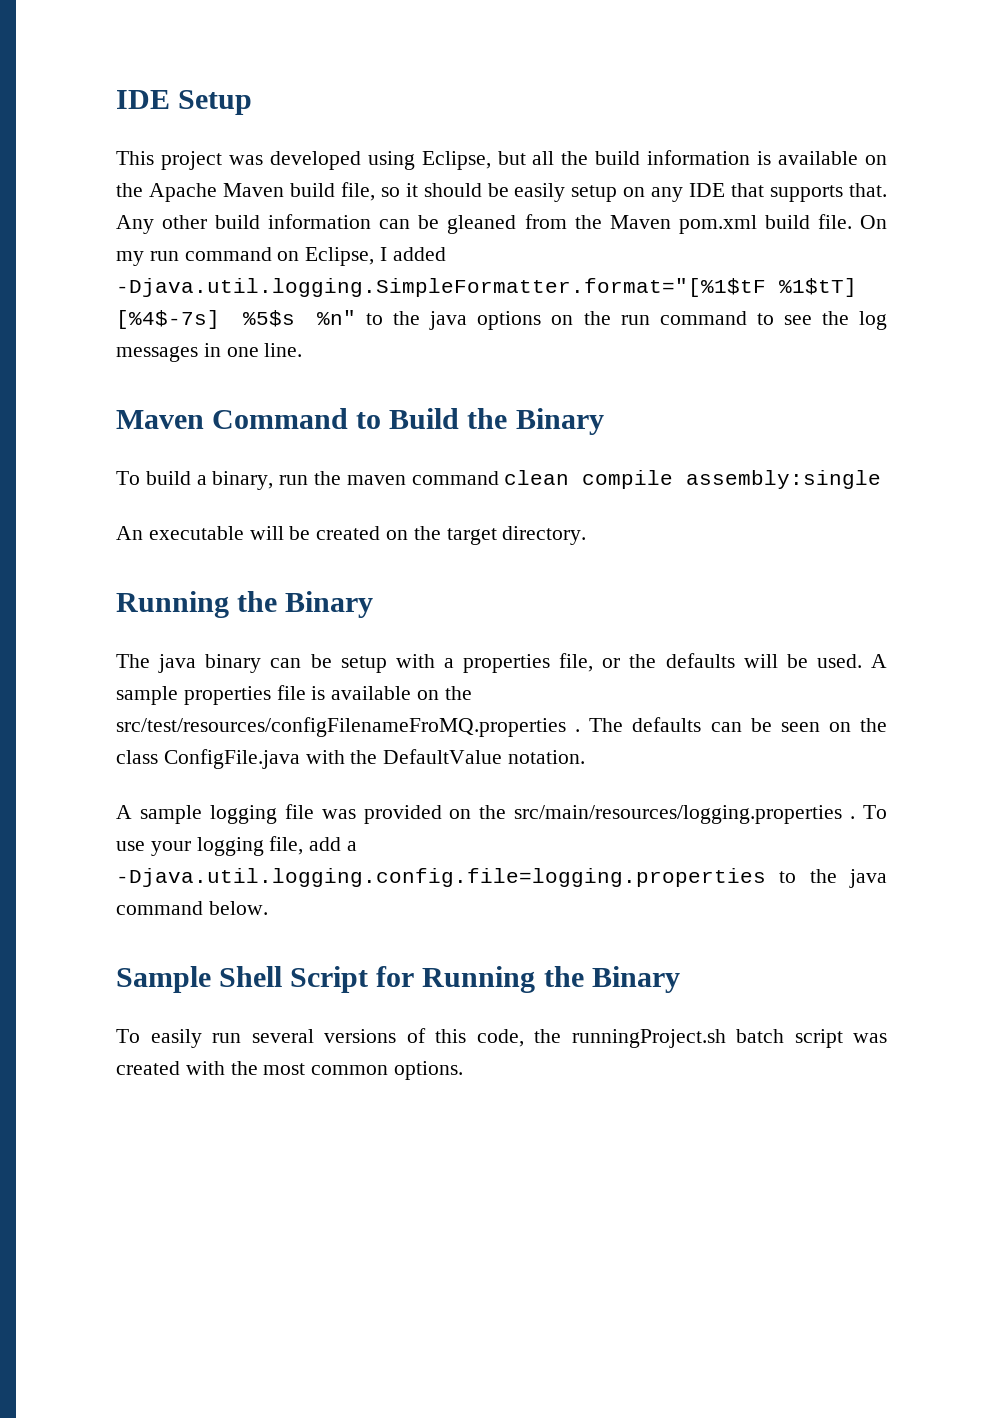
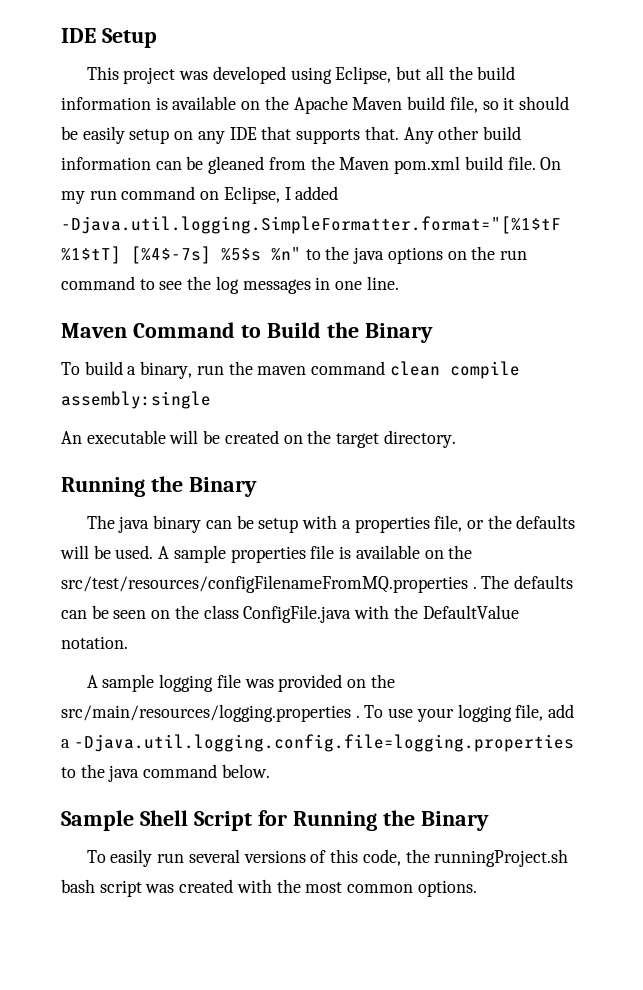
[116,717,566,737] src/test/resources/configFilenameFroMQ.properties -> [61,575,468,593] src/test/resources/configFilenameFromMQ.properties
[736,1029,784,1043] batch -> [61,879,95,893] bash

